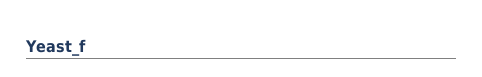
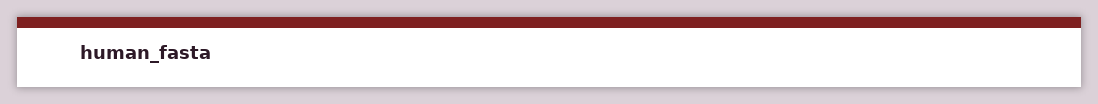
[25,39,86,56] Yeast_f -> [80,45,211,63] human_fasta

